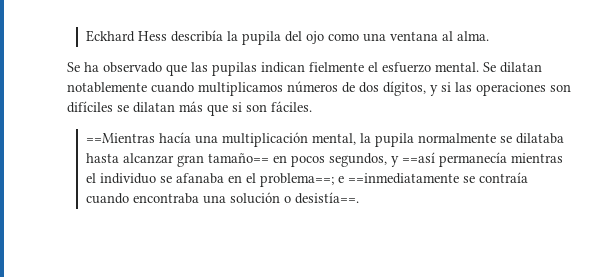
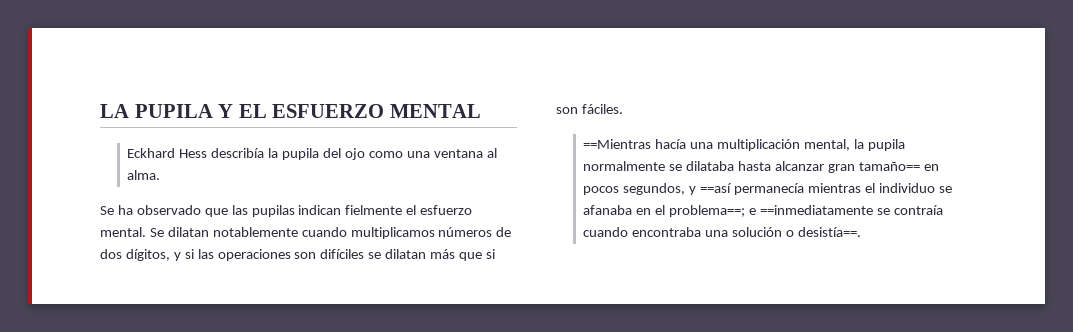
(86, 36) none -> [100,104,481,118] LA PUPILA Y EL ESFUERZO MENTAL //

